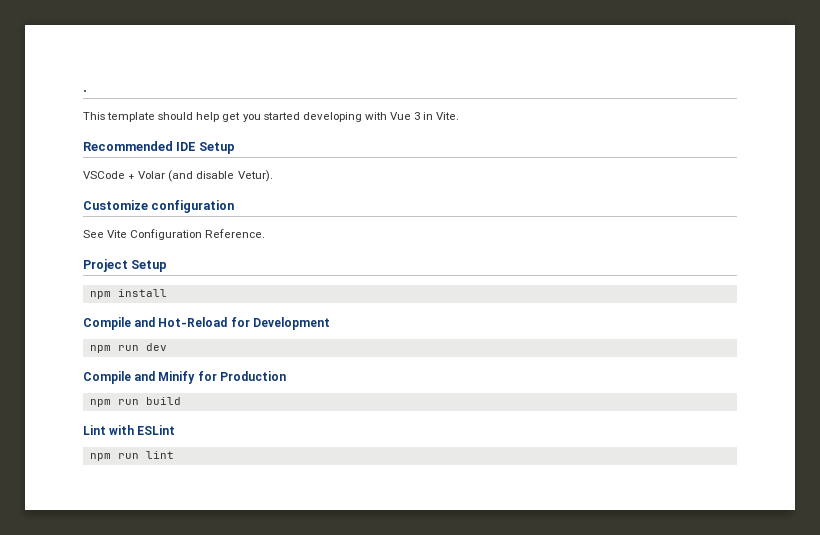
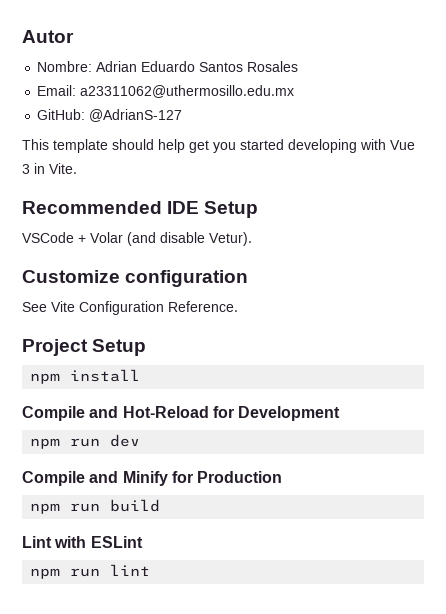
[83,89,87,92] . -> [22,30,74,43] [37,61,299,72] [37,85,295,98] [37,109,183,122] Autor // Nombre: Adrian Eduardo Santos Rosales // Email: a23311062@uthermosillo.edu.mx // GitHub: @AdrianS-127

